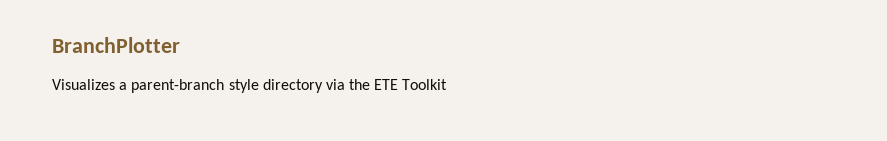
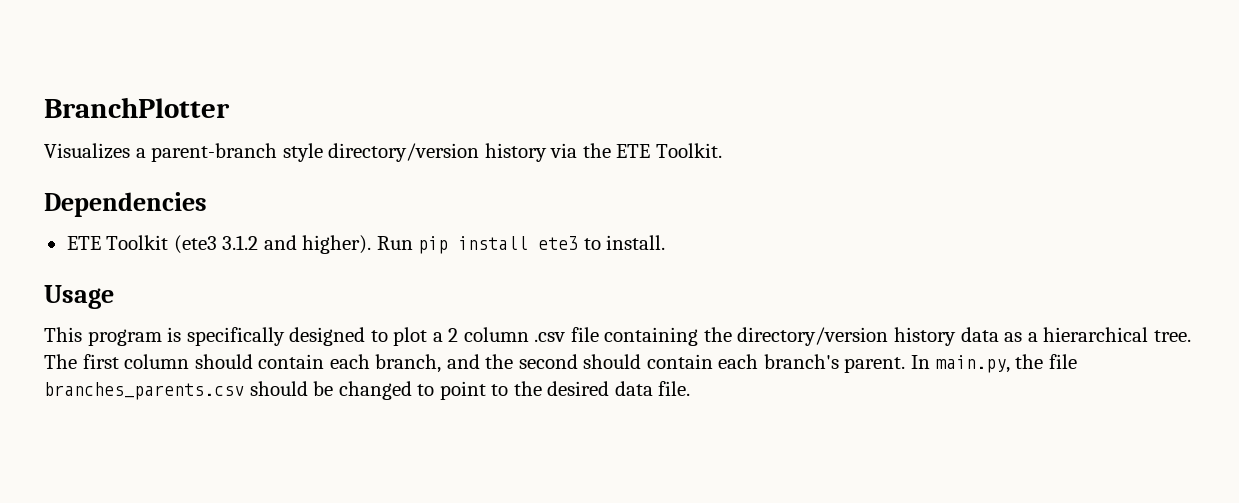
[262,79,323,93] directory -> [328,143,547,162] directory/version history
[402,79,448,90] Toolkit -> [655,143,722,158] [44,192,207,217] [66,235,666,254] [44,285,114,309] [44,327,1191,346] [44,354,1077,373] [44,381,691,400] Toolkit. // Dependencies // ETE Toolkit (ete3 3.1.2 and higher). Run pip install ete3 to install. // Usage // This program is specifically designed to plot a 2 column .csv file containing the directory/version history data as a hierarchical tree. The first column should contain each branch, and the second should contain each branch's parent. In main.py, the file branches_parents.csv should be changed to point to the desired data file.

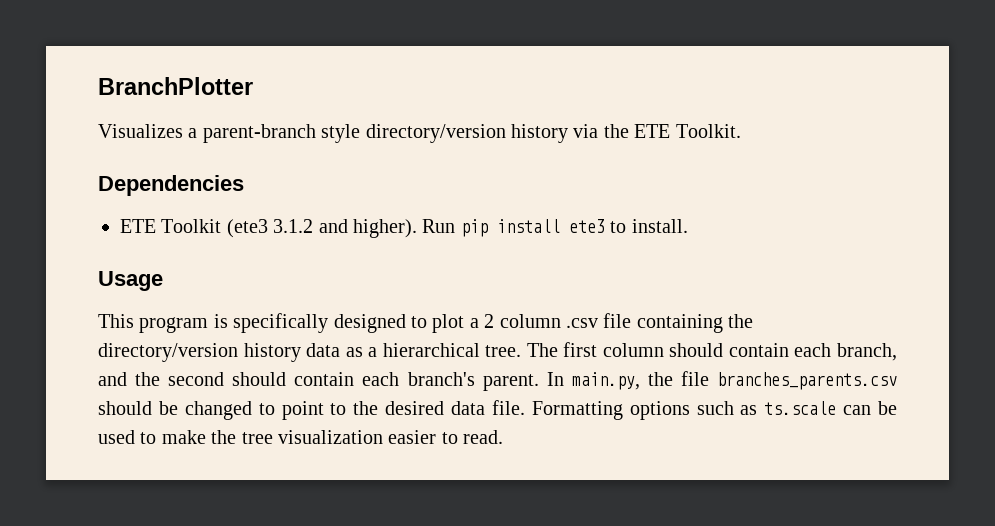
(691, 388) none -> [531,401,897,420] [98,430,504,444] Formatting options such as ts.scale can be used to make the tree visualization easier to read.

